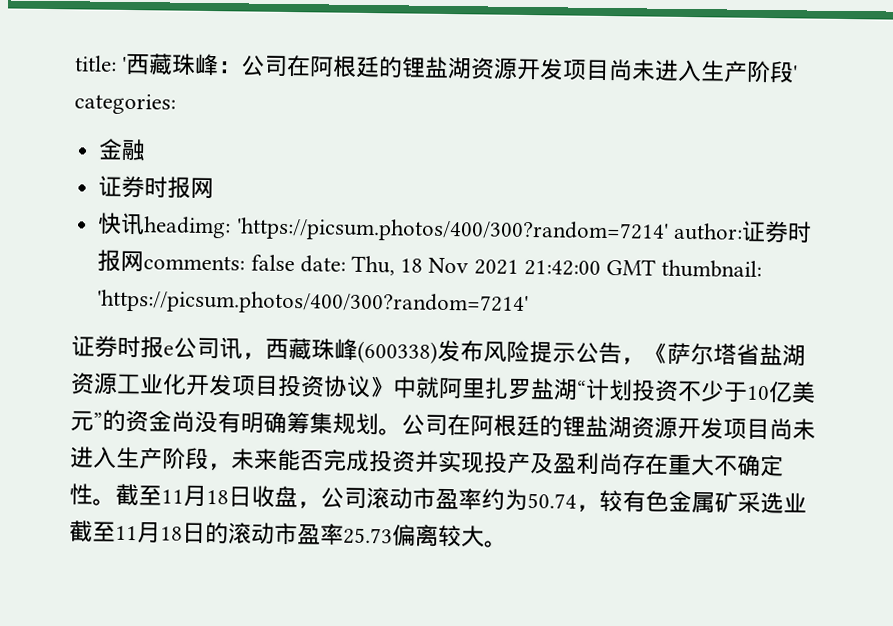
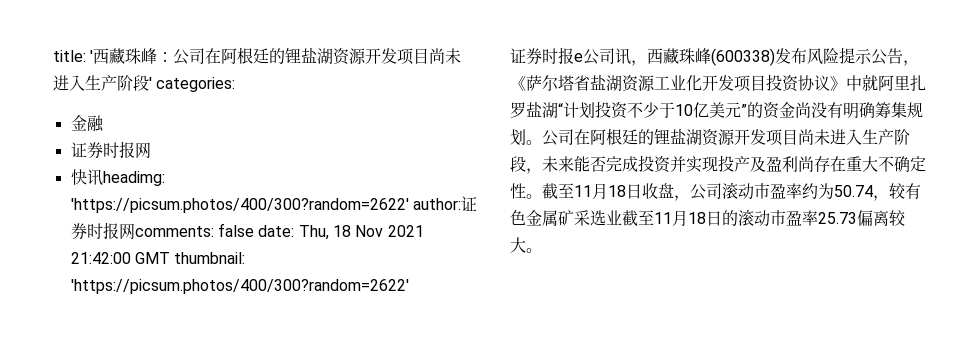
[235,217,669,244] 'https://picsum.photos/400/300?random=7214' -> [70,198,409,213] 'https://picsum.photos/400/300?random=2622'
[97,289,530,317] 'https://picsum.photos/400/300?random=7214' -> [70,279,409,294] 'https://picsum.photos/400/300?random=2622'

